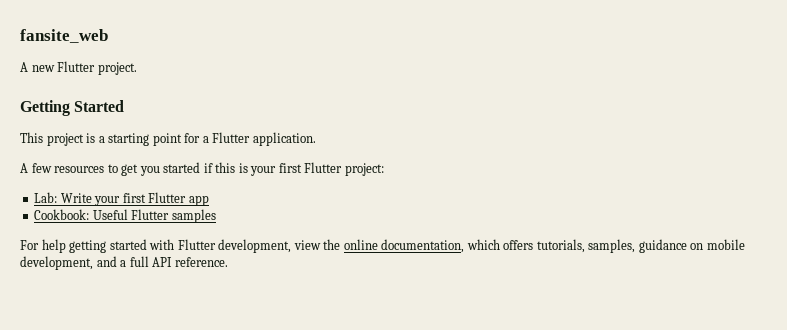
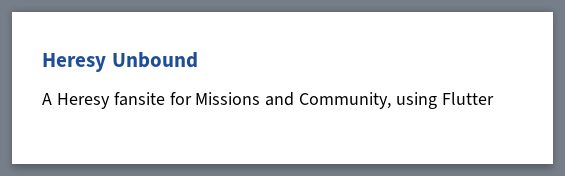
[20,29,108,43] [20,61,137,75] [20,100,125,116] [20,132,316,146] [20,162,384,176] [34,192,209,206] [34,209,216,223] [20,239,745,253] [20,256,228,270] fansite_web // A new Flutter project. // Getting Started // This project is a starting point for a Flutter application. // A few resources to get you started if this is your first Flutter project: // Lab: Write your first Flutter app // Cookbook: Useful Flutter samples // For help getting started with Flutter development, view the online documentation, which offers tutorials, samples, guidance on mobile development, and a full API reference. -> [42,52,198,72] [42,92,494,109] Heresy Unbound // A Heresy fansite for Missions and Community, using Flutter

